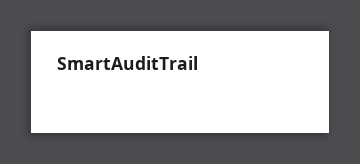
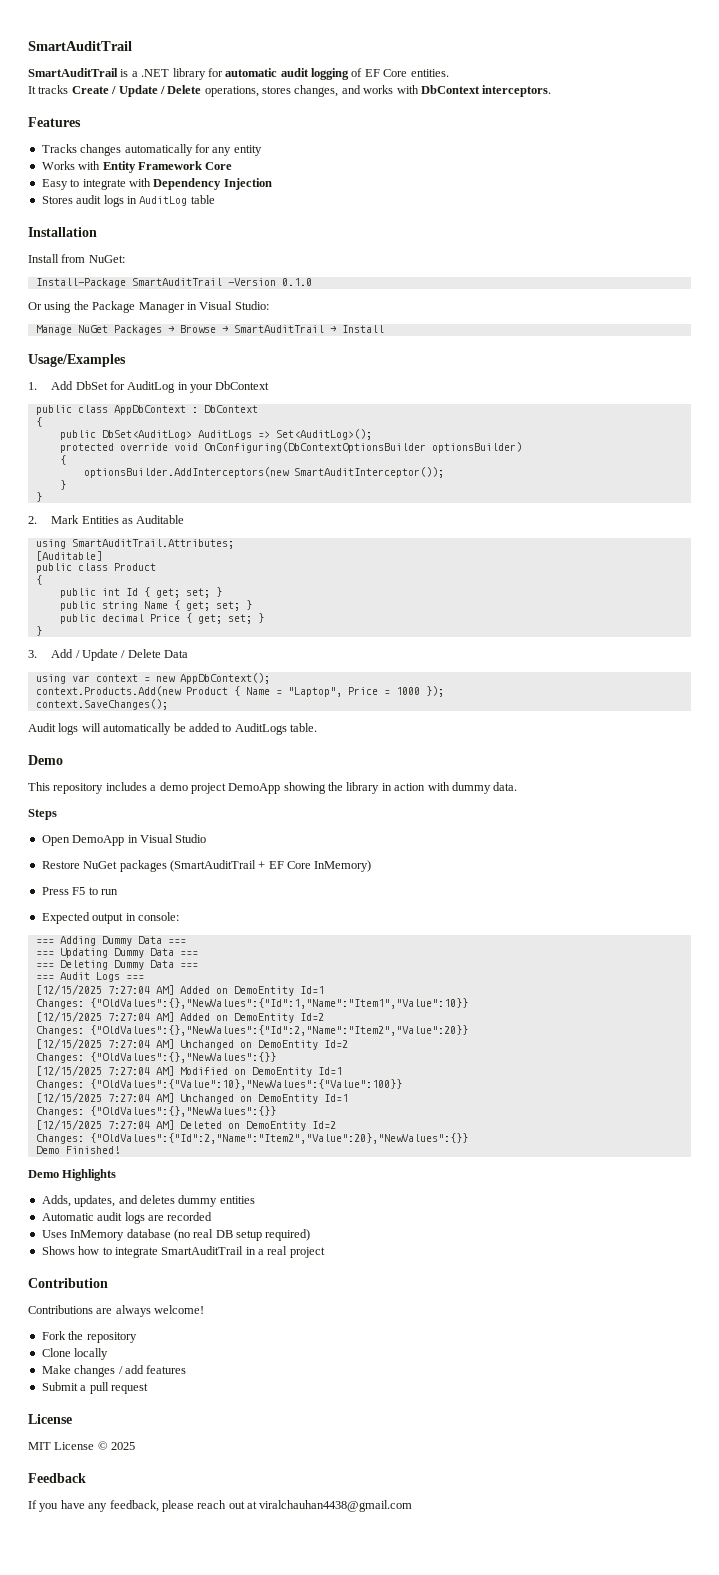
[57,56,198,70] SmartAuditTrail -> [28,41,132,51] [28,68,449,80] [28,85,552,97] [28,117,81,127] [41,144,262,156] [41,161,233,173] [41,178,272,190] [41,195,215,207] [28,227,97,237] [28,254,125,263] [35,278,312,288] [28,301,269,313] [35,325,384,335] [28,354,126,367] [28,381,270,393] [35,405,258,415] [35,417,42,427] [59,429,372,440] [59,442,522,453] [59,455,66,465] [83,467,444,478] [59,480,66,490] [35,492,42,502] [28,515,185,524] [35,539,234,549] [35,551,102,561] [35,563,156,573] [35,575,42,585] [59,587,222,598] [59,600,252,611] [59,613,264,624] [35,626,42,636] [28,649,189,661] [35,673,270,684] [35,686,444,697] [35,699,168,710] [28,723,317,735] [28,755,63,765] [28,782,518,794] [28,809,57,820] [41,834,207,846] [41,860,372,872] [41,887,118,895] [41,912,179,924] [35,936,186,946] [35,948,198,958] [35,960,198,970] [35,972,144,982] [35,984,324,996] [35,998,468,1009] [35,1011,324,1023] [35,1025,468,1036] [35,1038,348,1050] [35,1052,276,1063] [35,1065,342,1077] [35,1079,402,1090] [35,1092,348,1104] [35,1106,276,1117] [35,1119,336,1131] [35,1133,468,1144] [35,1146,120,1154] [28,1169,117,1181] [41,1195,255,1207] [41,1212,213,1224] [41,1229,311,1241] [41,1246,325,1258] [28,1278,108,1288] [28,1305,205,1317] [41,1331,137,1343] [41,1348,109,1360] [41,1365,187,1377] [41,1382,148,1394] [28,1414,72,1424] [28,1441,136,1450] [28,1473,86,1483] [28,1500,413,1512] SmartAuditTrail // SmartAuditTrail is a .NET library for automatic audit logging of EF Core entities. // It tracks Create / Update / Delete operations, stores changes, and works with DbContext interceptors. // Features // Tracks changes automatically for any entity // Works with Entity Framework Core // Easy to integrate with Dependency Injection // Stores audit logs in AuditLog table // Installation // Install from NuGet: // Install-Package SmartAuditTrail -Version 0.1.0 // Or using the Package Manager in Visual Studio: // Manage NuGet Packages → Browse → SmartAuditTrail → Install // Usage/Examples // 1. Add DbSet for AuditLog in your DbContext // public class AppDbContext : DbContext // { // public DbSet<AuditLog> AuditLogs => Set<AuditLog>(); // protected override void OnConfiguring(DbContextOptionsBuilder optionsBuilder) // { // optionsBuilder.AddInterceptors(new SmartAuditInterceptor()); // } // } // 2. Mark Entities as Auditable // using SmartAuditTrail.Attributes; // [Auditable] // public class Product // { // public int Id { get; set; } // public string Name { get; set; } // public decimal Price { get; set; } // } // 3. Add / Update / Delete Data // using var context = new AppDbContext(); // context.Products.Add(new Product { Name = "Laptop", Price = 1000 }); // context.SaveChanges(); // Audit logs will automatically be added to AuditLogs table. // Demo // This repository includes a demo project DemoApp showing the library in action with dummy data. // Steps // Open DemoApp in Visual Studio // Restore NuGet packages (SmartAuditTrail + EF Core InMemory) // Press F5 to run // Expected output in console: // === Adding Dummy Data === // === Updating Dummy Data === // === Deleting Dummy Data === // === Audit Logs === // [12/15/2025 7:27:04 AM] Added on DemoEntity Id=1 // Changes: {"OldValues":{},"NewValues":{"Id":1,"Name":"Item1","Value":10}} // [12/15/2025 7:27:04 AM] Added on DemoEntity Id=2 // Changes: {"OldValues":{},"NewValues":{"Id":2,"Name":"Item2","Value":20}} // [12/15/2025 7:27:04 AM] Unchanged on DemoEntity Id=2 // Changes: {"OldValues":{},"NewValues":{}} // [12/15/2025 7:27:04 AM] Modified on DemoEntity Id=1 // Changes: {"OldValues":{"Value":10},"NewValues":{"Value":100}} // [12/15/2025 7:27:04 AM] Unchanged on DemoEntity Id=1 // Changes: {"OldValues":{},"NewValues":{}} // [12/15/2025 7:27:04 AM] Deleted on DemoEntity Id=2 // Changes: {"OldValues":{"Id":2,"Name":"Item2","Value":20},"NewValues":{}} // Demo Finished! // Demo Highlights // Adds, updates, and deletes dummy entities // Automatic audit logs are recorded // Uses InMemory database (no real DB setup required) // Shows how to integrate SmartAuditTrail in a real project // Contribution // Contributions are always welcome! // Fork the repository // Clone locally // Make changes / add features // Submit a pull request // License // MIT License © 2025 // Feedback // If you have any feedback, please reach out at viralchauhan4438@gmail.com

